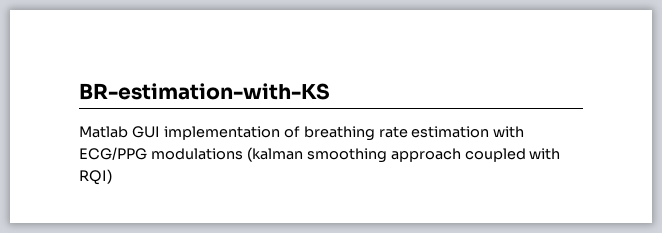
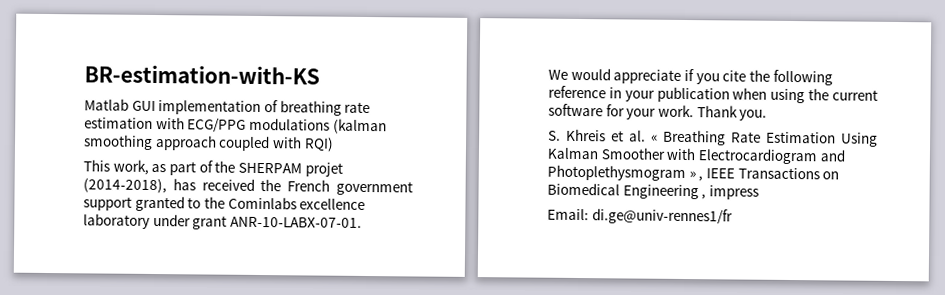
(112, 177) none -> [83,159,343,177] [83,178,413,196] [83,195,366,212] [83,213,362,230] [548,67,833,86] [548,85,878,104] [548,103,768,121] [548,128,878,147] [547,147,845,165] [547,164,840,182] [547,182,759,200] [547,208,733,225] // This work, as part of the SHERPAM projet (2014-2018), has received the French government support granted to the Cominlabs excellence laboratory under grant ANR-10-LABX-07-01. // We would appreciate if you cite the following reference in your publication when using the current software for your work. Thank you. // S. Khreis et al. « Breathing Rate Estimation Using Kalman Smoother with Electrocardiogram and Photoplethysmogram » , IEEE Transactions on Biomedical Engineering , impress // Email: di.ge@univ-rennes1/fr

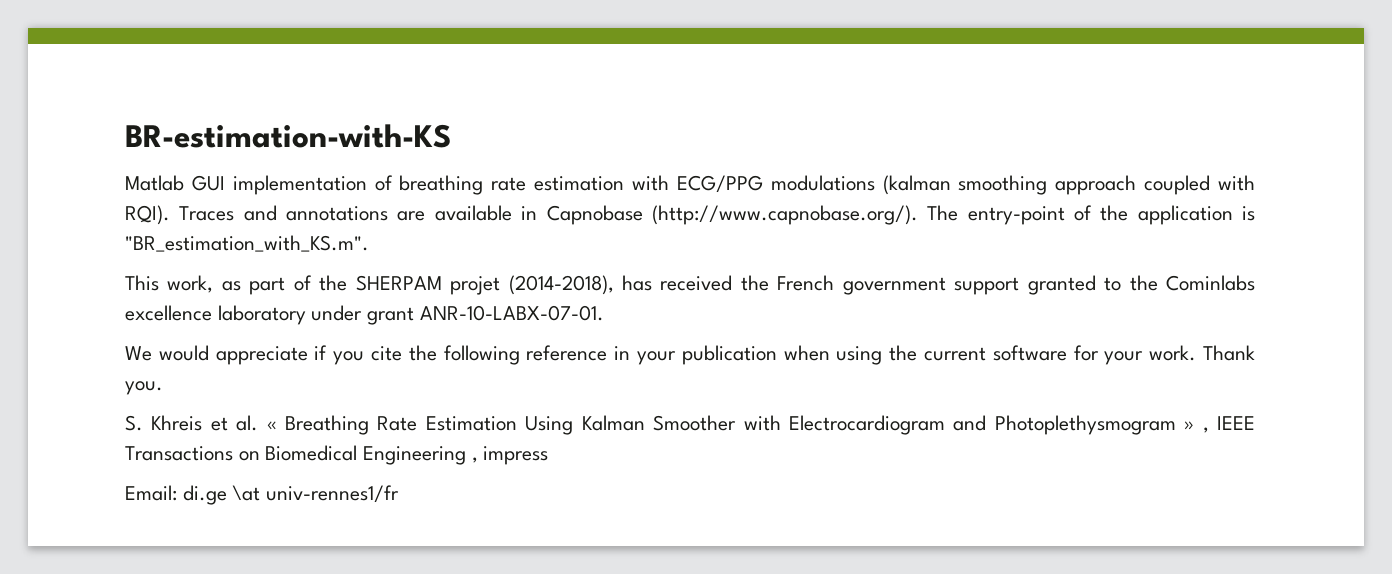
[303,137,334,152] RQI) -> [125,205,1256,225] [125,235,369,252] RQI). Traces and annotations are available in Capnobase (http://www.capnobase.org/). The entry-point of the application is "BR_estimation_with_KS.m".
[591,208,733,225] di.ge@univ-rennes1/fr -> [182,485,400,505] di.ge \at univ-rennes1/fr

